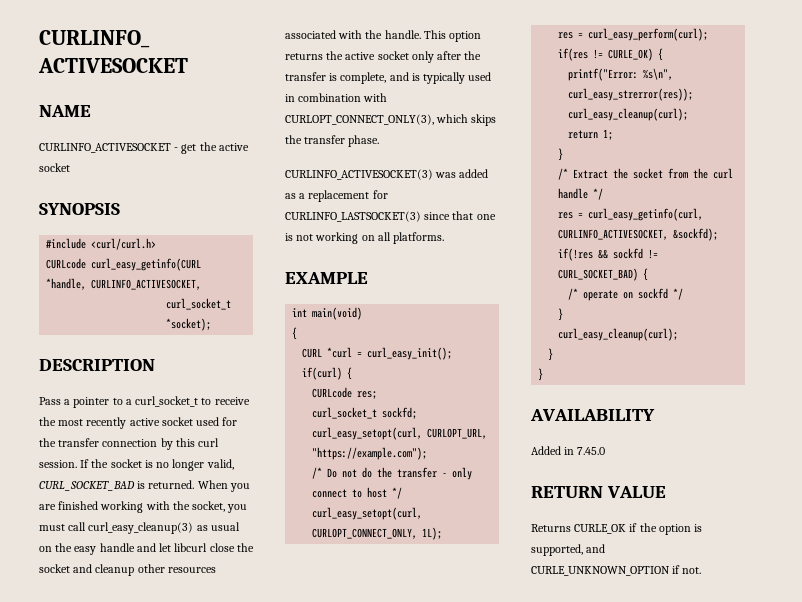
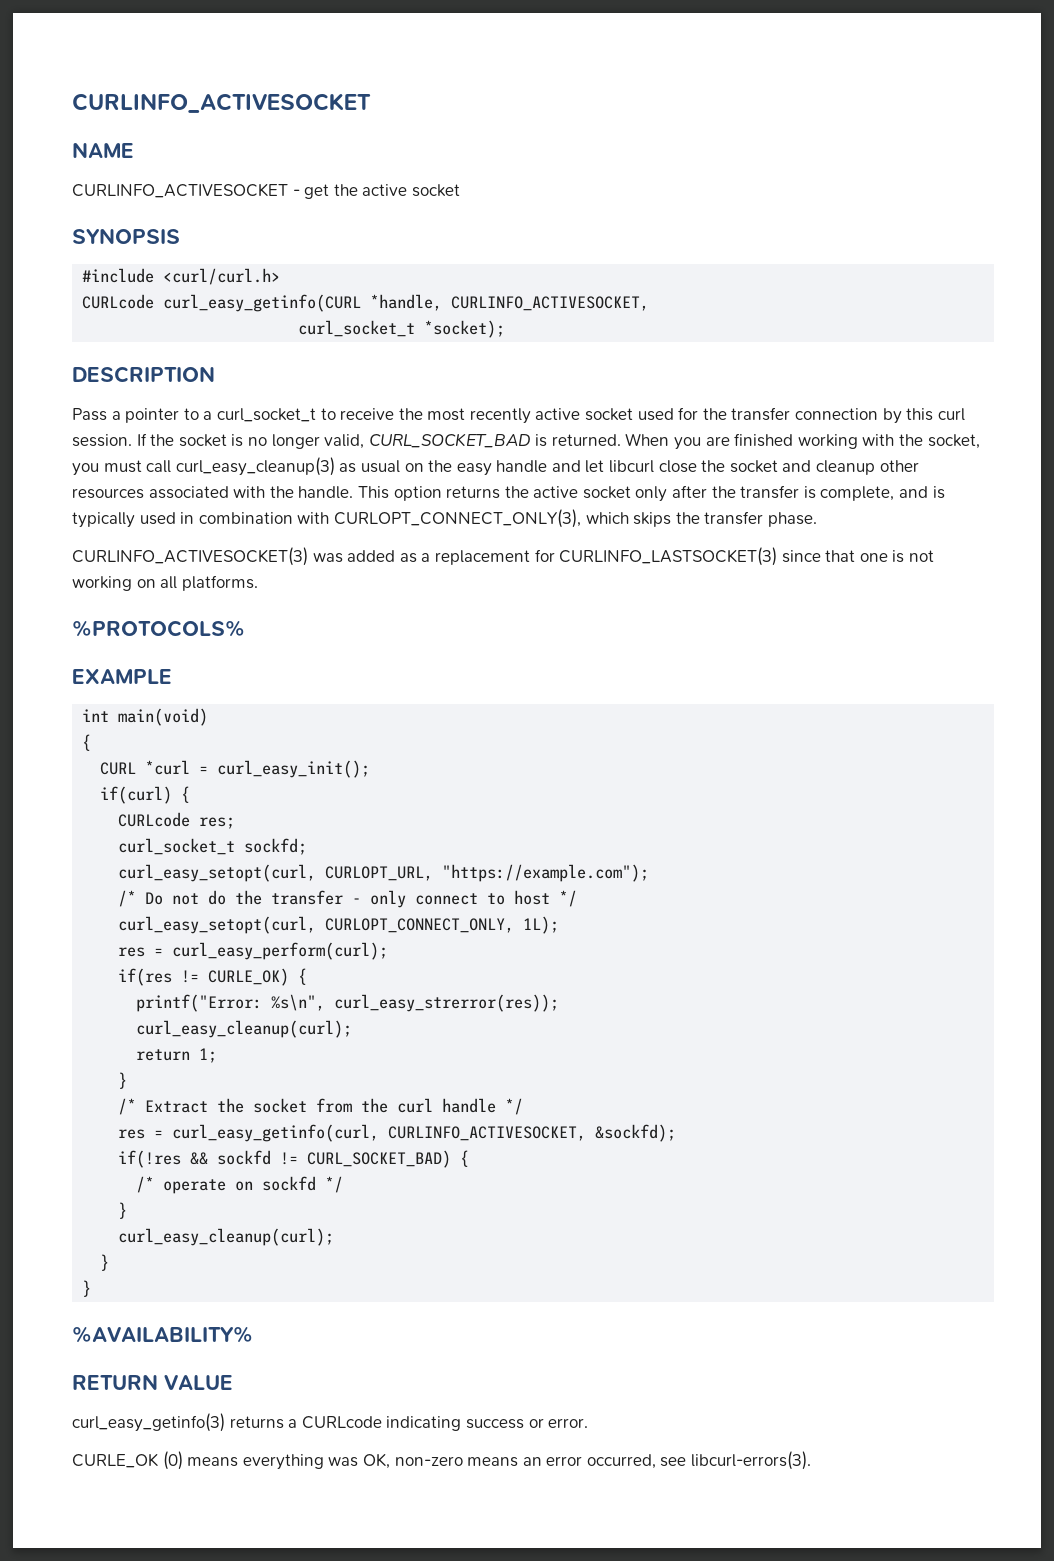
(445, 238) none -> [72,620,245,637] // %PROTOCOLS%
[530,409,655,421] [531,446,606,455] [531,486,666,498] [531,523,703,535] [531,544,606,556] [531,565,702,576] AVAILABILITY // Added in 7.45.0 // RETURN VALUE // Returns CURLE_OK if the option is supported, and CURLE_UNKNOWN_OPTION if not. -> [72,1326,253,1343] [72,1374,233,1390] [72,1413,589,1432] [72,1451,812,1470] %AVAILABILITY% // RETURN VALUE // curl_easy_getinfo(3) returns a CURLcode indicating success or error. // CURLE_OK (0) means everything was OK, non-zero means an error occurred, see libcurl-errors(3).

